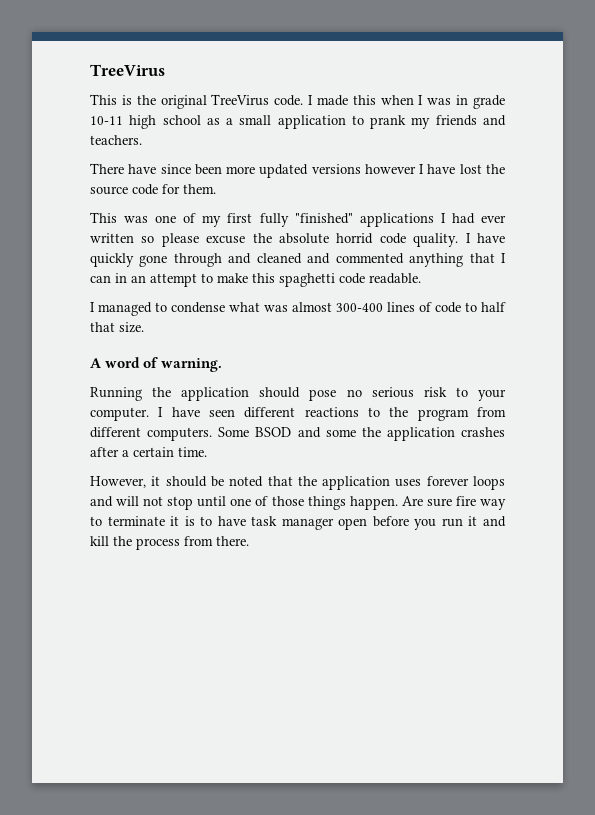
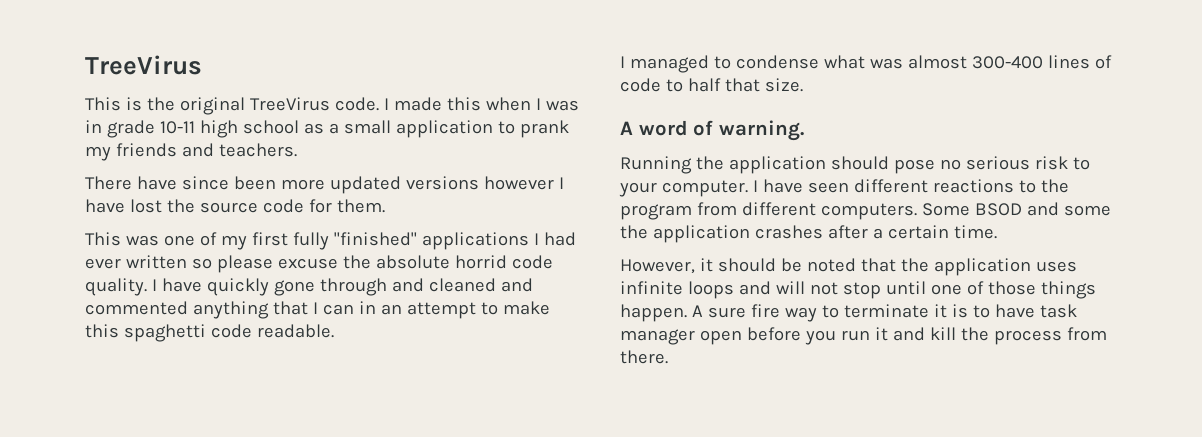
[426,476,469,486] forever -> [620,281,683,295] infinite
[401,496,423,506] Are -> [691,305,703,317] A

